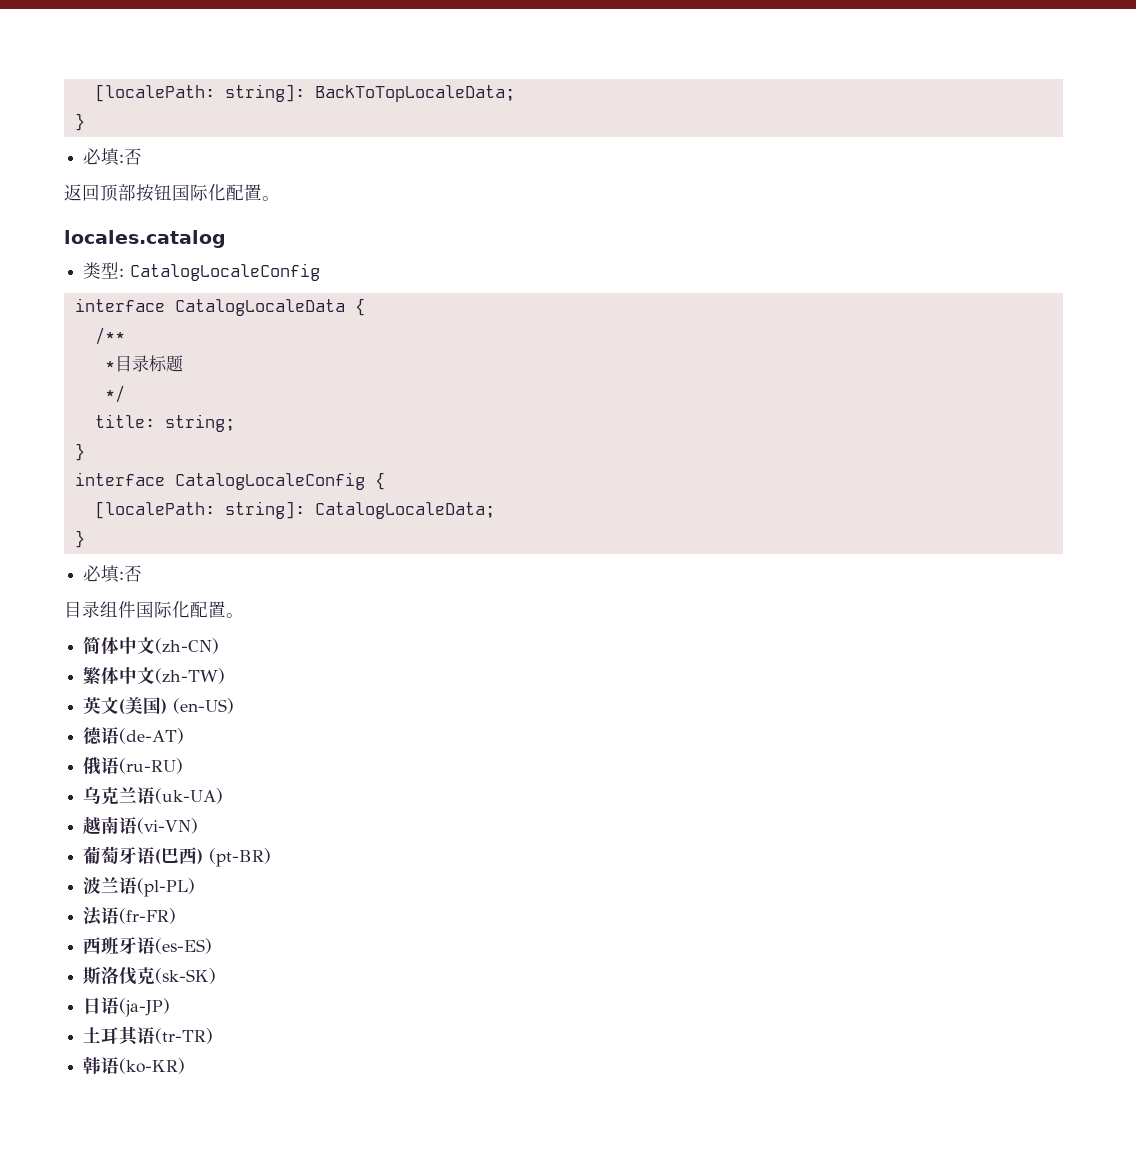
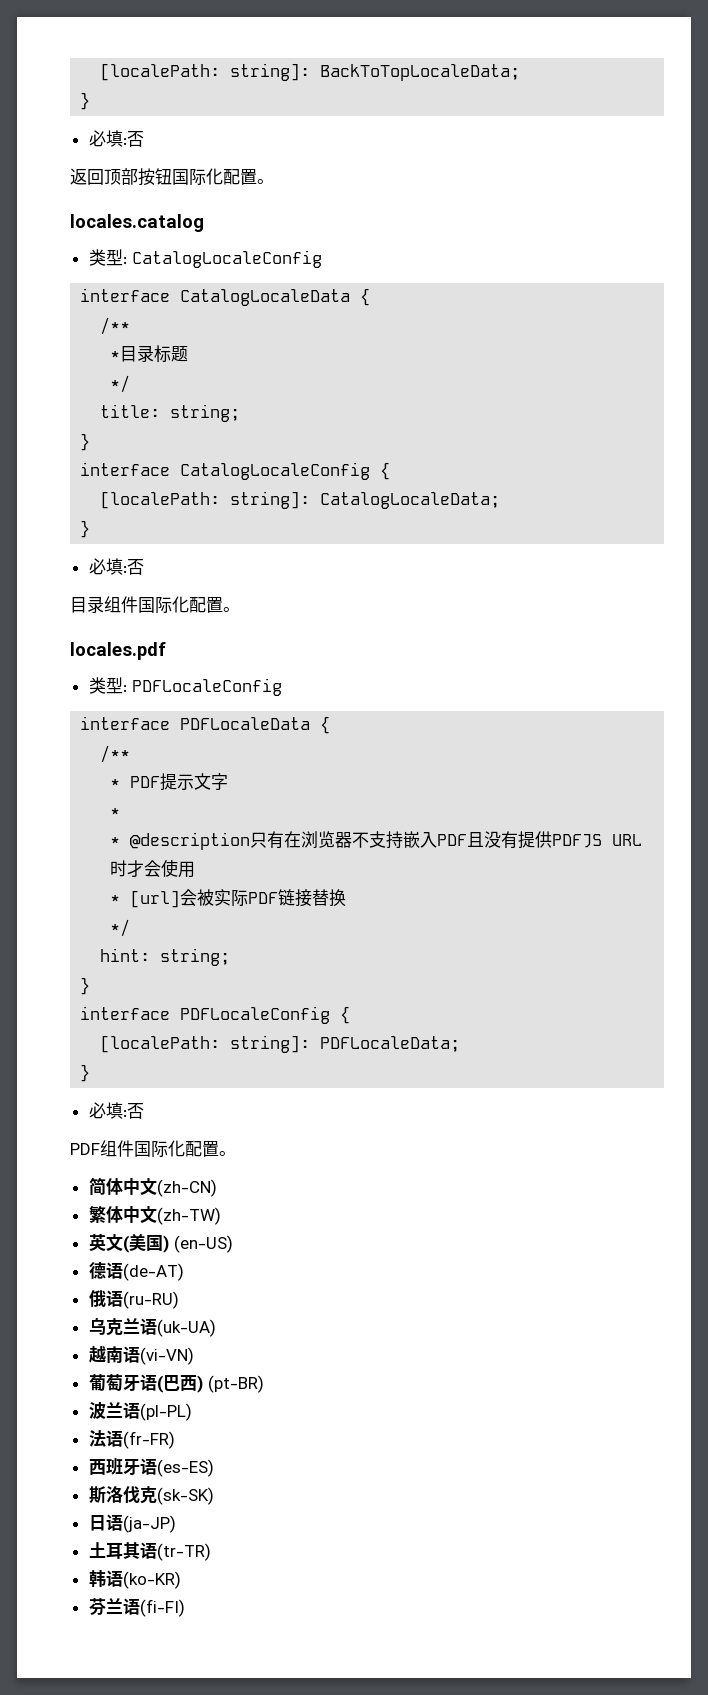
(244, 615) none -> [70,642,166,660] [88,677,282,696] [80,716,331,734] [100,745,131,763] [110,773,229,791] [110,808,121,817] [110,831,643,850] [110,859,196,878] [110,889,347,908] [110,919,131,937] [100,948,231,966] [80,977,91,995] [80,1006,351,1024] [100,1035,461,1053] [80,1064,91,1082] [88,1102,144,1119] [70,1140,236,1158] // locales.pdf // 类型: PDFLocaleConfig // interface PDFLocaleData { // /** // * PDF提示文字 // * // * @description只有在浏览器不支持嵌入PDF且没有提供PDFJS URL时才会使用 // * [url]会被实际PDF链接替换 // */ // hint: string; // } // interface PDFLocaleConfig { // [localePath: string]: PDFLocaleData; // } // 必填:否 // PDF组件国际化配置。
(186, 1066) none -> [88,1598,185,1617] // 芬兰语(fi-FI)

